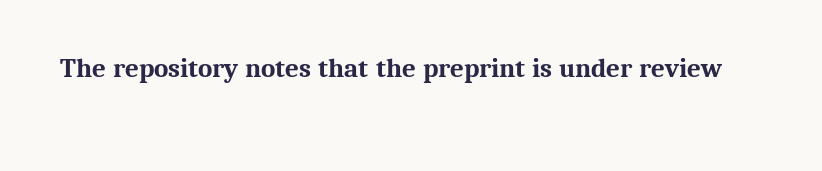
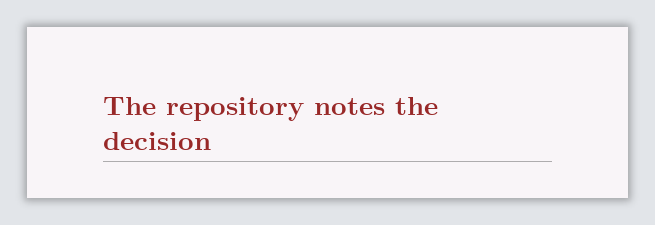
[318,58,724,83] that the preprint is under review -> [395,97,438,115] [103,132,211,150] the decision

